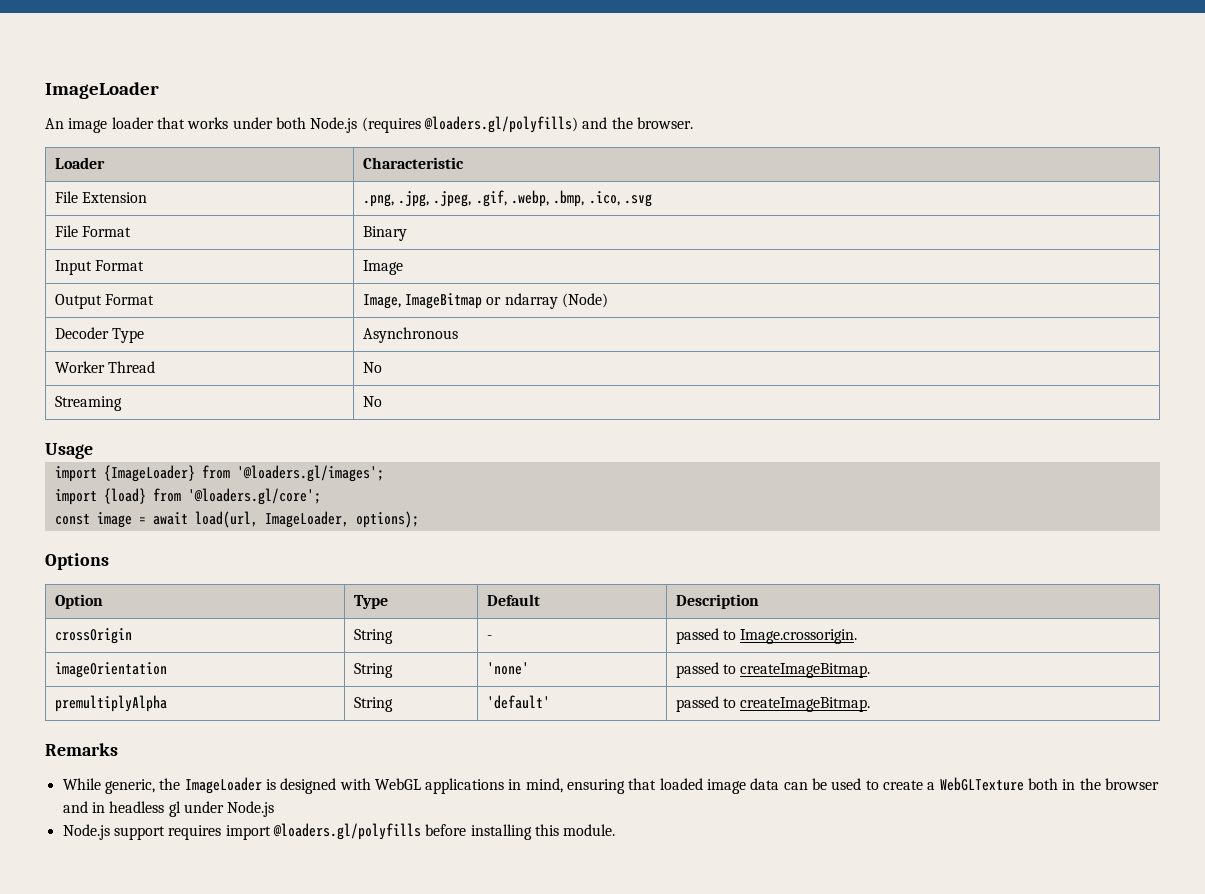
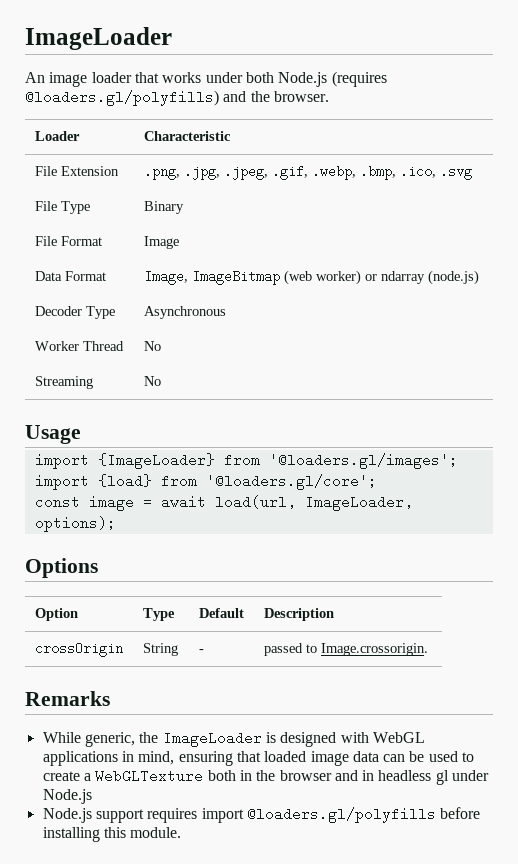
[82,226,132,237] Format -> [60,201,90,214] Type
[54,260,92,275] Input -> [34,236,57,246] File
[54,294,102,309] Output -> [34,271,62,281] Data
(483, 301) none -> [283,270,361,285] (web worker)
[562,293,609,308] (Node) -> [427,270,479,285] (node.js)
[54,662,167,678] [353,663,393,678] [486,662,529,675] [675,662,871,678] [54,695,167,712] [353,697,393,712] [486,695,550,709] [675,696,871,712] // imageOrientation | String | 'none' | passed to createImageBitmap. // premultiplyAlpha | String | 'default' | passed to createImageBitmap. -> (428, 649) none

